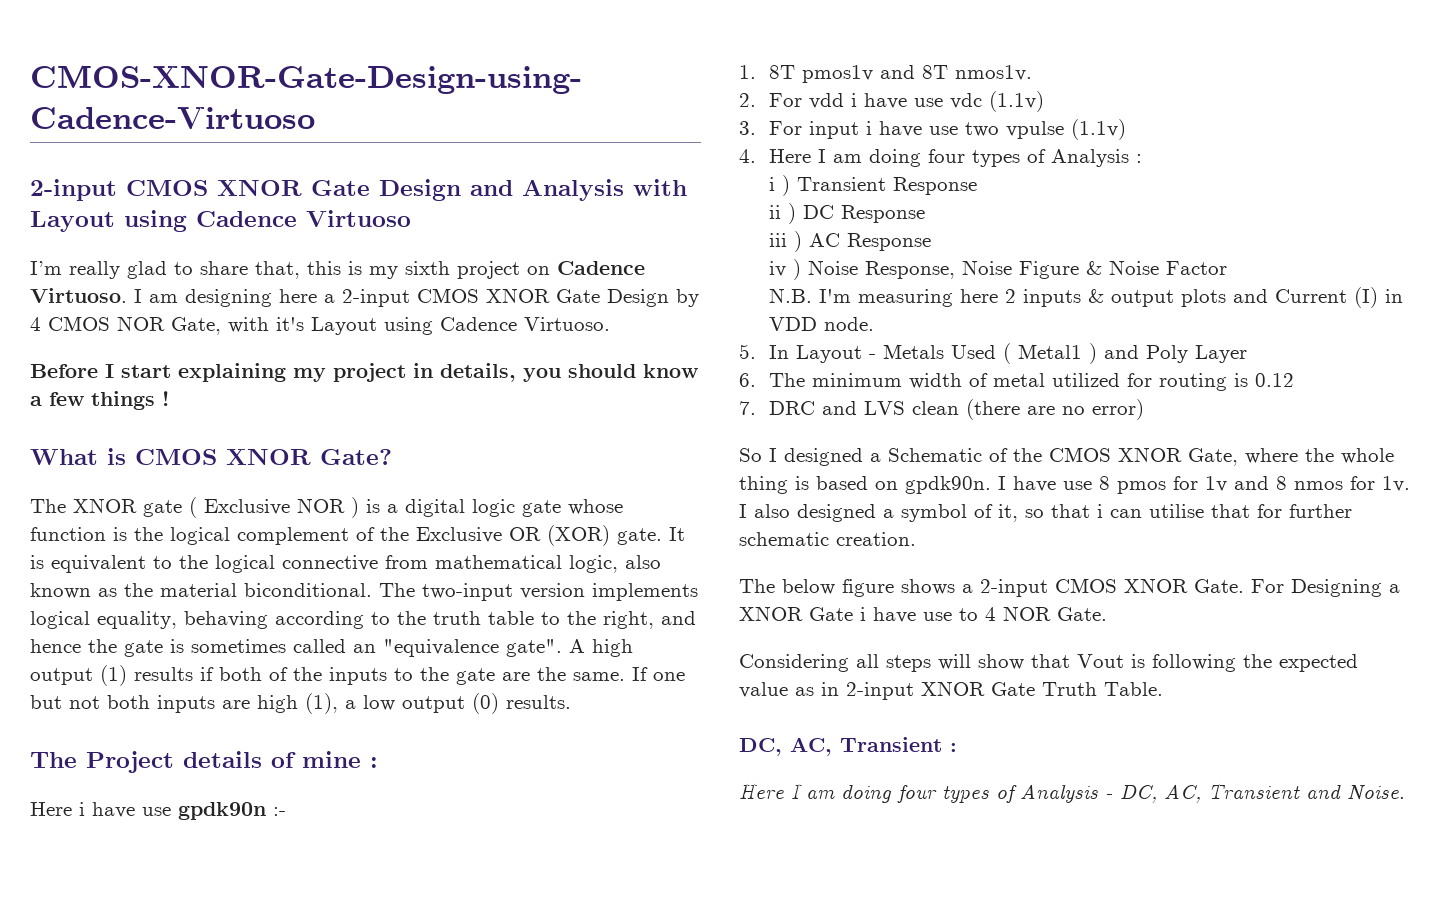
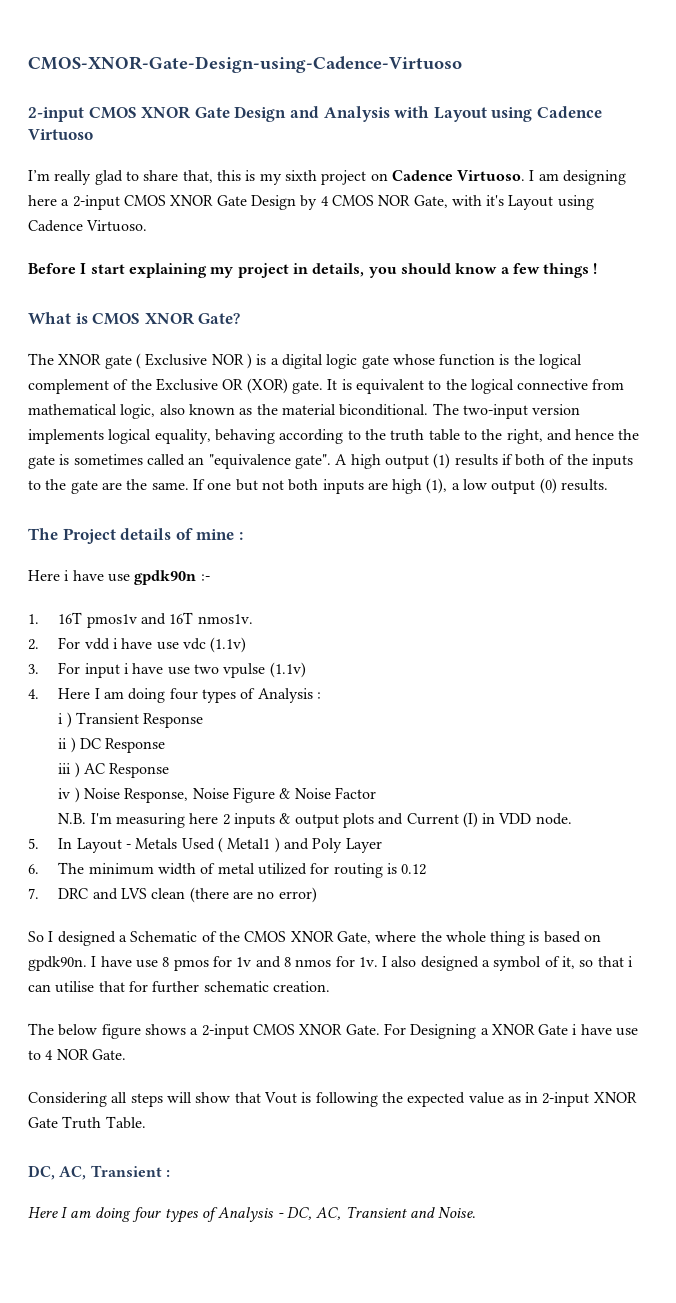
[768,65,795,79] 8T -> [58,612,83,624] 16T
[921,65,948,79] 8T -> [169,612,194,624] 16T

